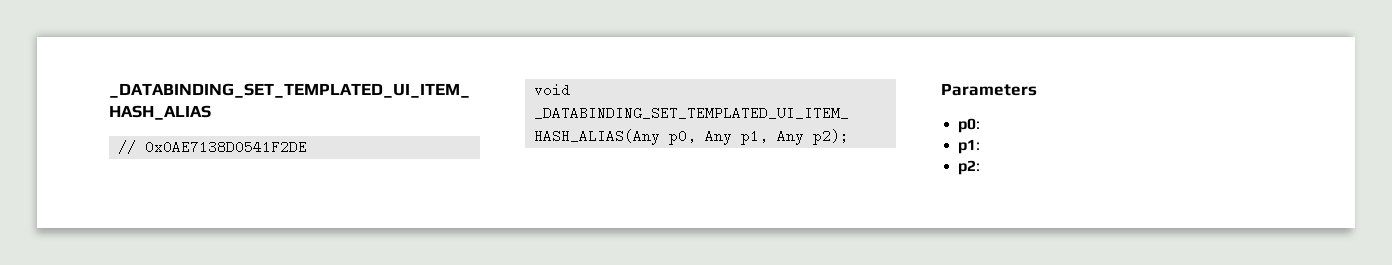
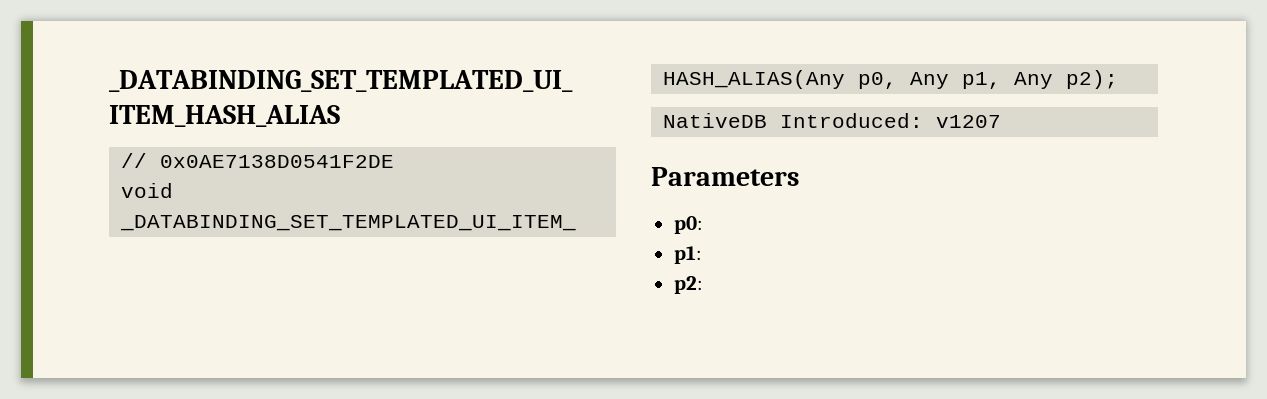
(850, 137) none -> [663,113,1002,128] // NativeDB Introduced: v1207

